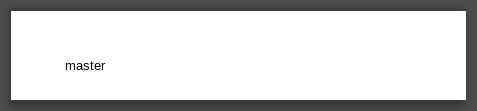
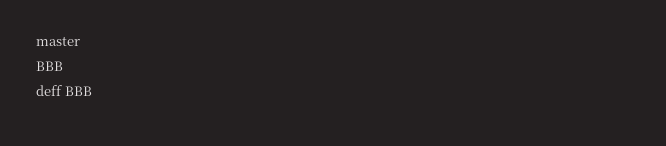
(106, 65) none -> [36,61,63,71] [36,85,92,96] // BBB // deff BBB

